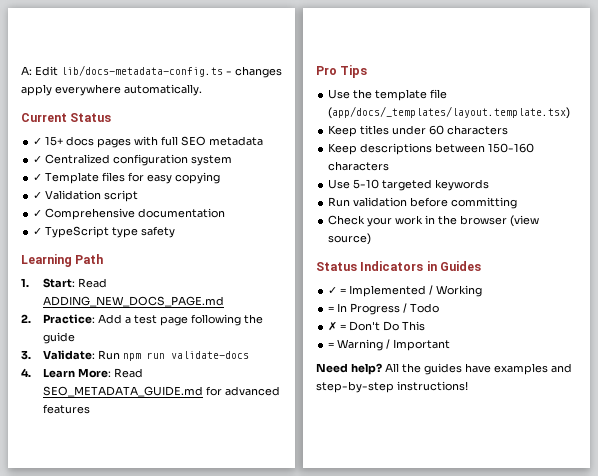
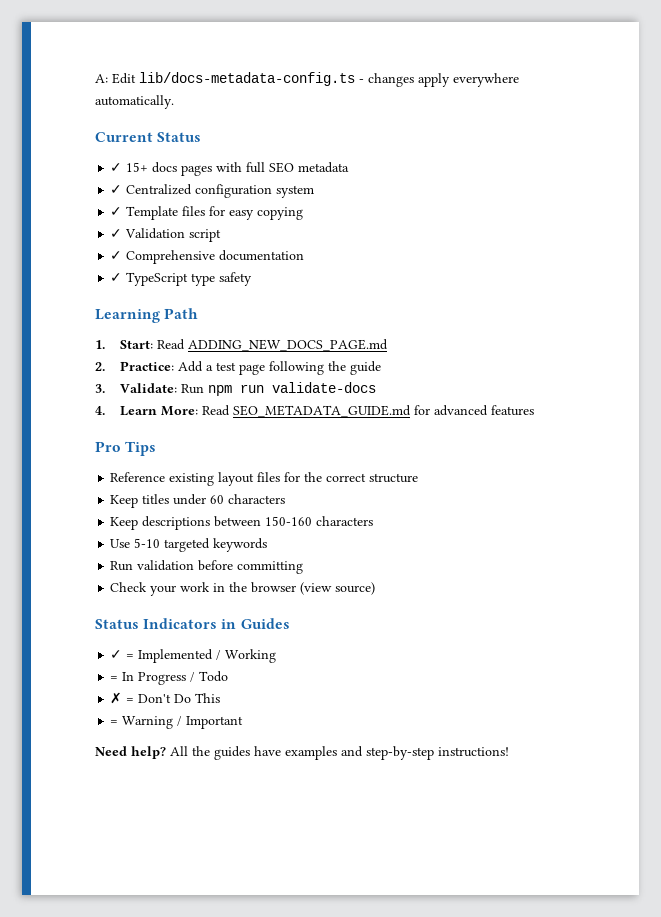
[328,89,448,101] [328,106,571,119] Use the template file (app/docs/_templates/layout.template.tsx) -> [110,472,419,486] Reference existing layout files for the correct structure

